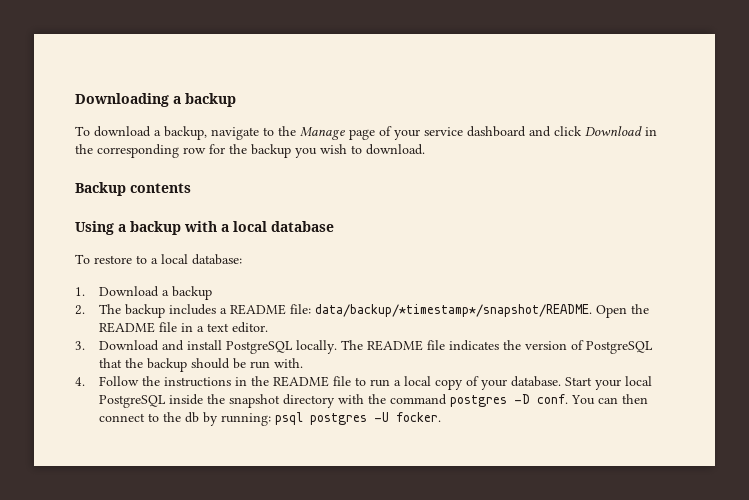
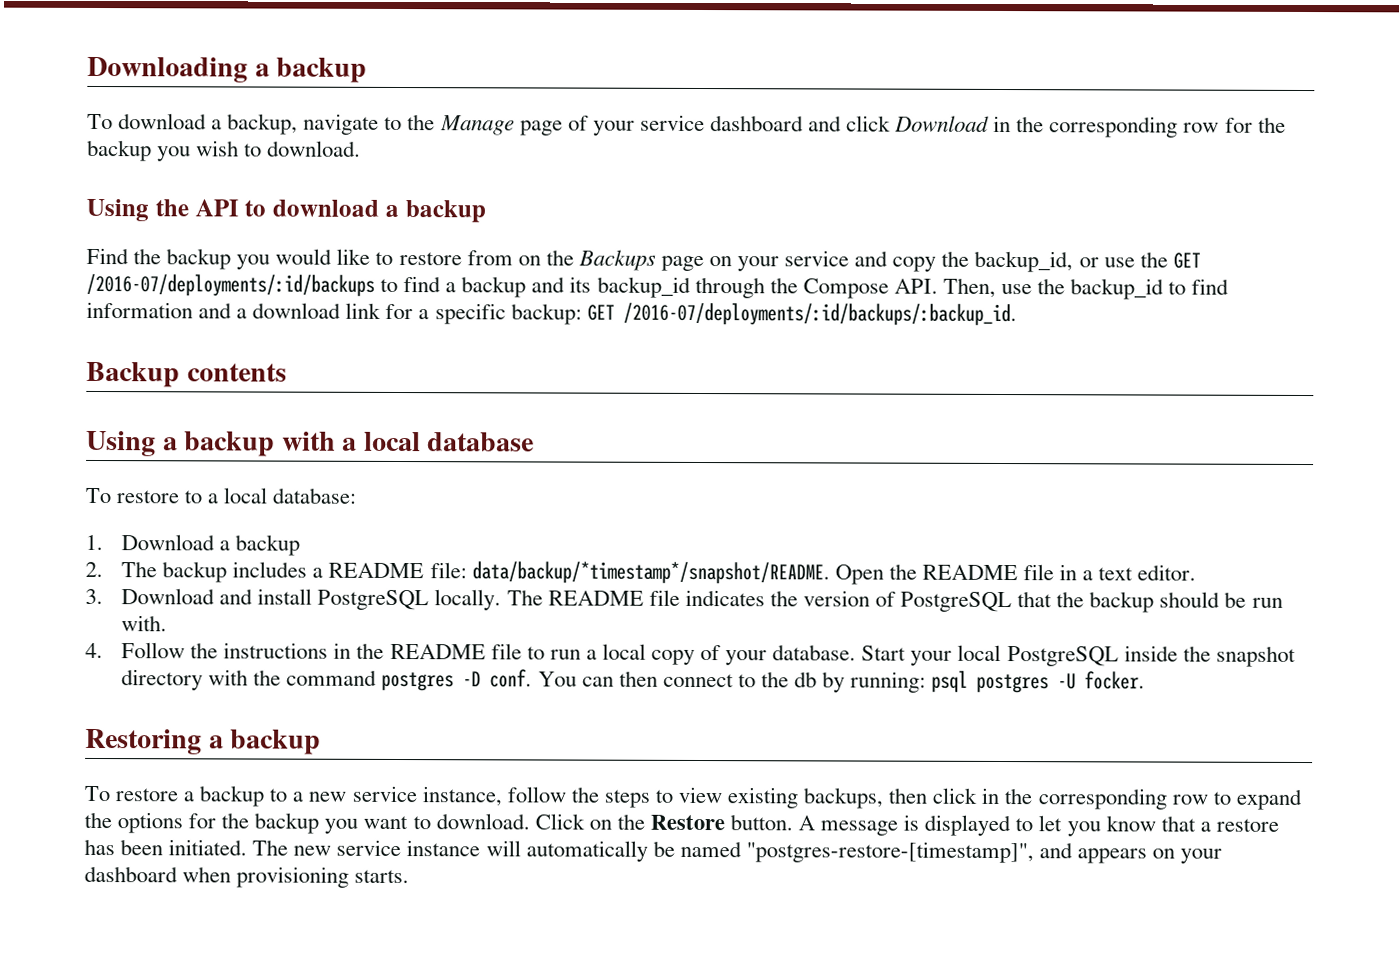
(425, 149) none -> [86,198,486,223] [86,247,1201,273] [86,273,1230,300] [86,301,1017,327] // Using the API to download a backup // Find the backup you would like to restore from on the Backups page on your service and copy the backup_id, or use the GET /2016-07/deployments/:id/backups to find a backup and its backup_id through the Compose API. Then, use the backup_id to find information and a download link for a specific backup: GET /2016-07/deployments/:id/backups/:backup_id.
(441, 417) none -> [85,728,322,755] [84,785,1302,810] [84,811,1279,837] [84,838,1223,864] [84,865,410,888] // Restoring a backup // To restore a backup to a new service instance, follow the steps to view existing backups, then click in the corresponding row to expand the options for the backup you want to download. Click on the Restore button. A message is displayed to let you know that a restore has been initiated. The new service instance will automatically be named "postgres-restore-[timestamp]", and appears on your dashboard when provisioning starts.

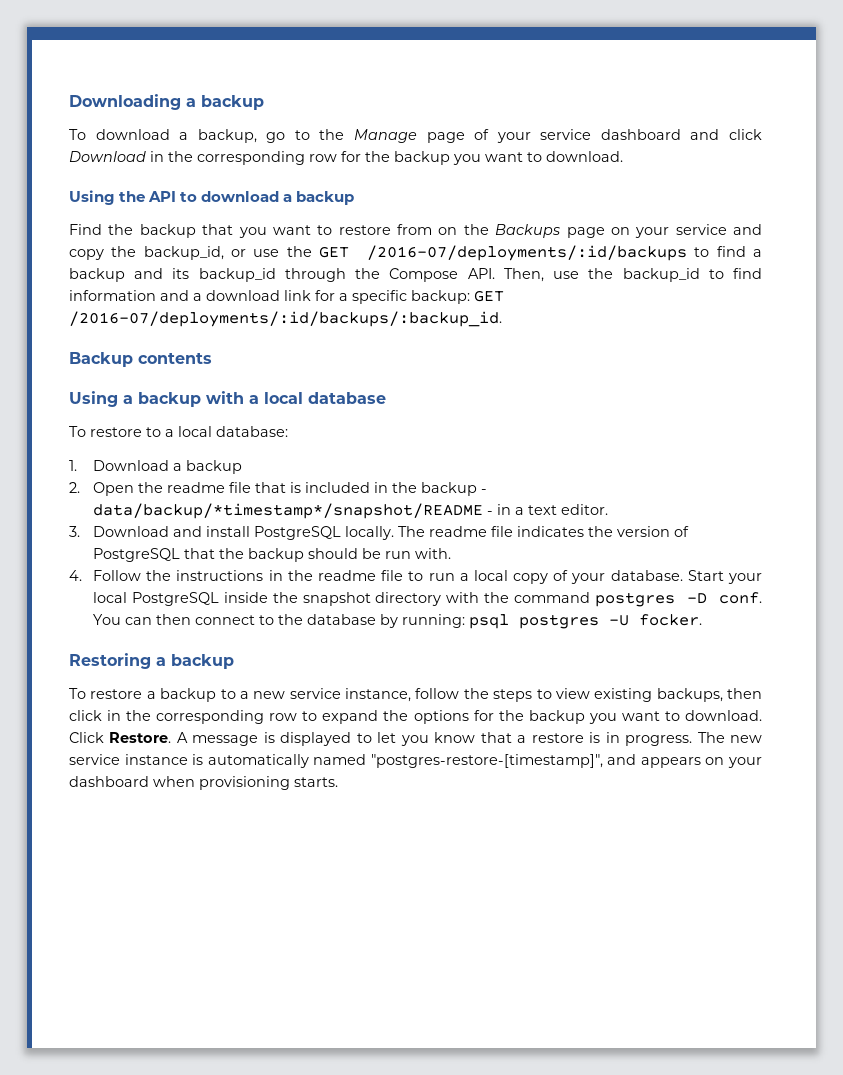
[303,113,380,135] navigate -> [266,132,286,143] go
[196,140,240,157] wish -> [485,152,523,162] want
[236,248,371,270] you would like -> [202,224,311,238] that you want
[121,561,1054,585] The backup includes a README file: data/backup/*timestamp*/snapshot/README. Open the README file -> [93,482,488,496] [93,503,494,519] Open the readme file that is included in the backup - data/backup/*timestamp*/snapshot/README -
[547,590,644,606] README -> [429,526,488,537] readme
[389,643,486,660] README -> [318,570,377,581] readme
[793,671,817,688] db -> [307,614,377,625] database
[588,813,793,831] on the Restore button. -> [109,732,172,743] Restore.
[84,838,248,856] has been initiated. -> [589,732,693,746] is in progress.
[485,840,675,862] will automatically be -> [192,754,309,768] is automatically

